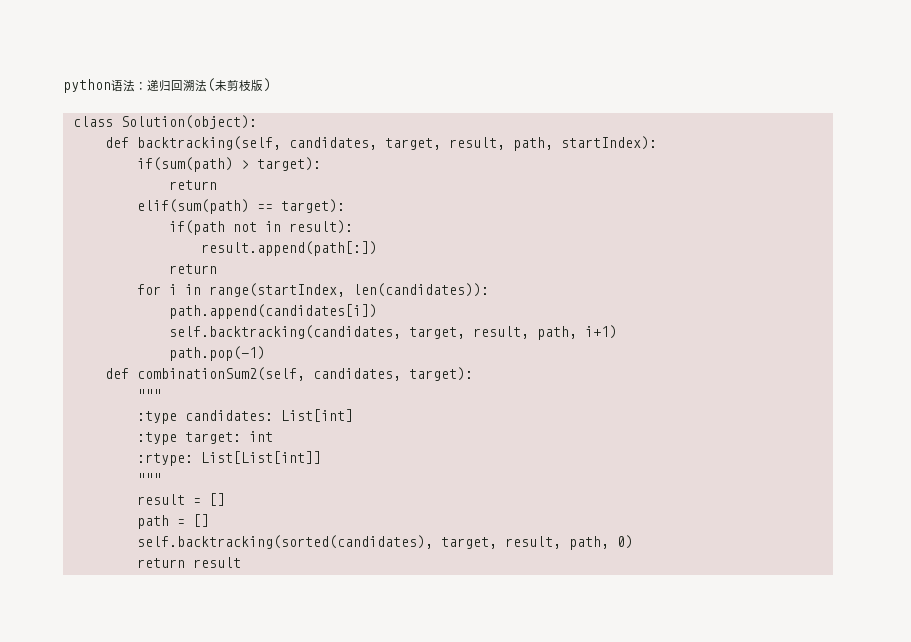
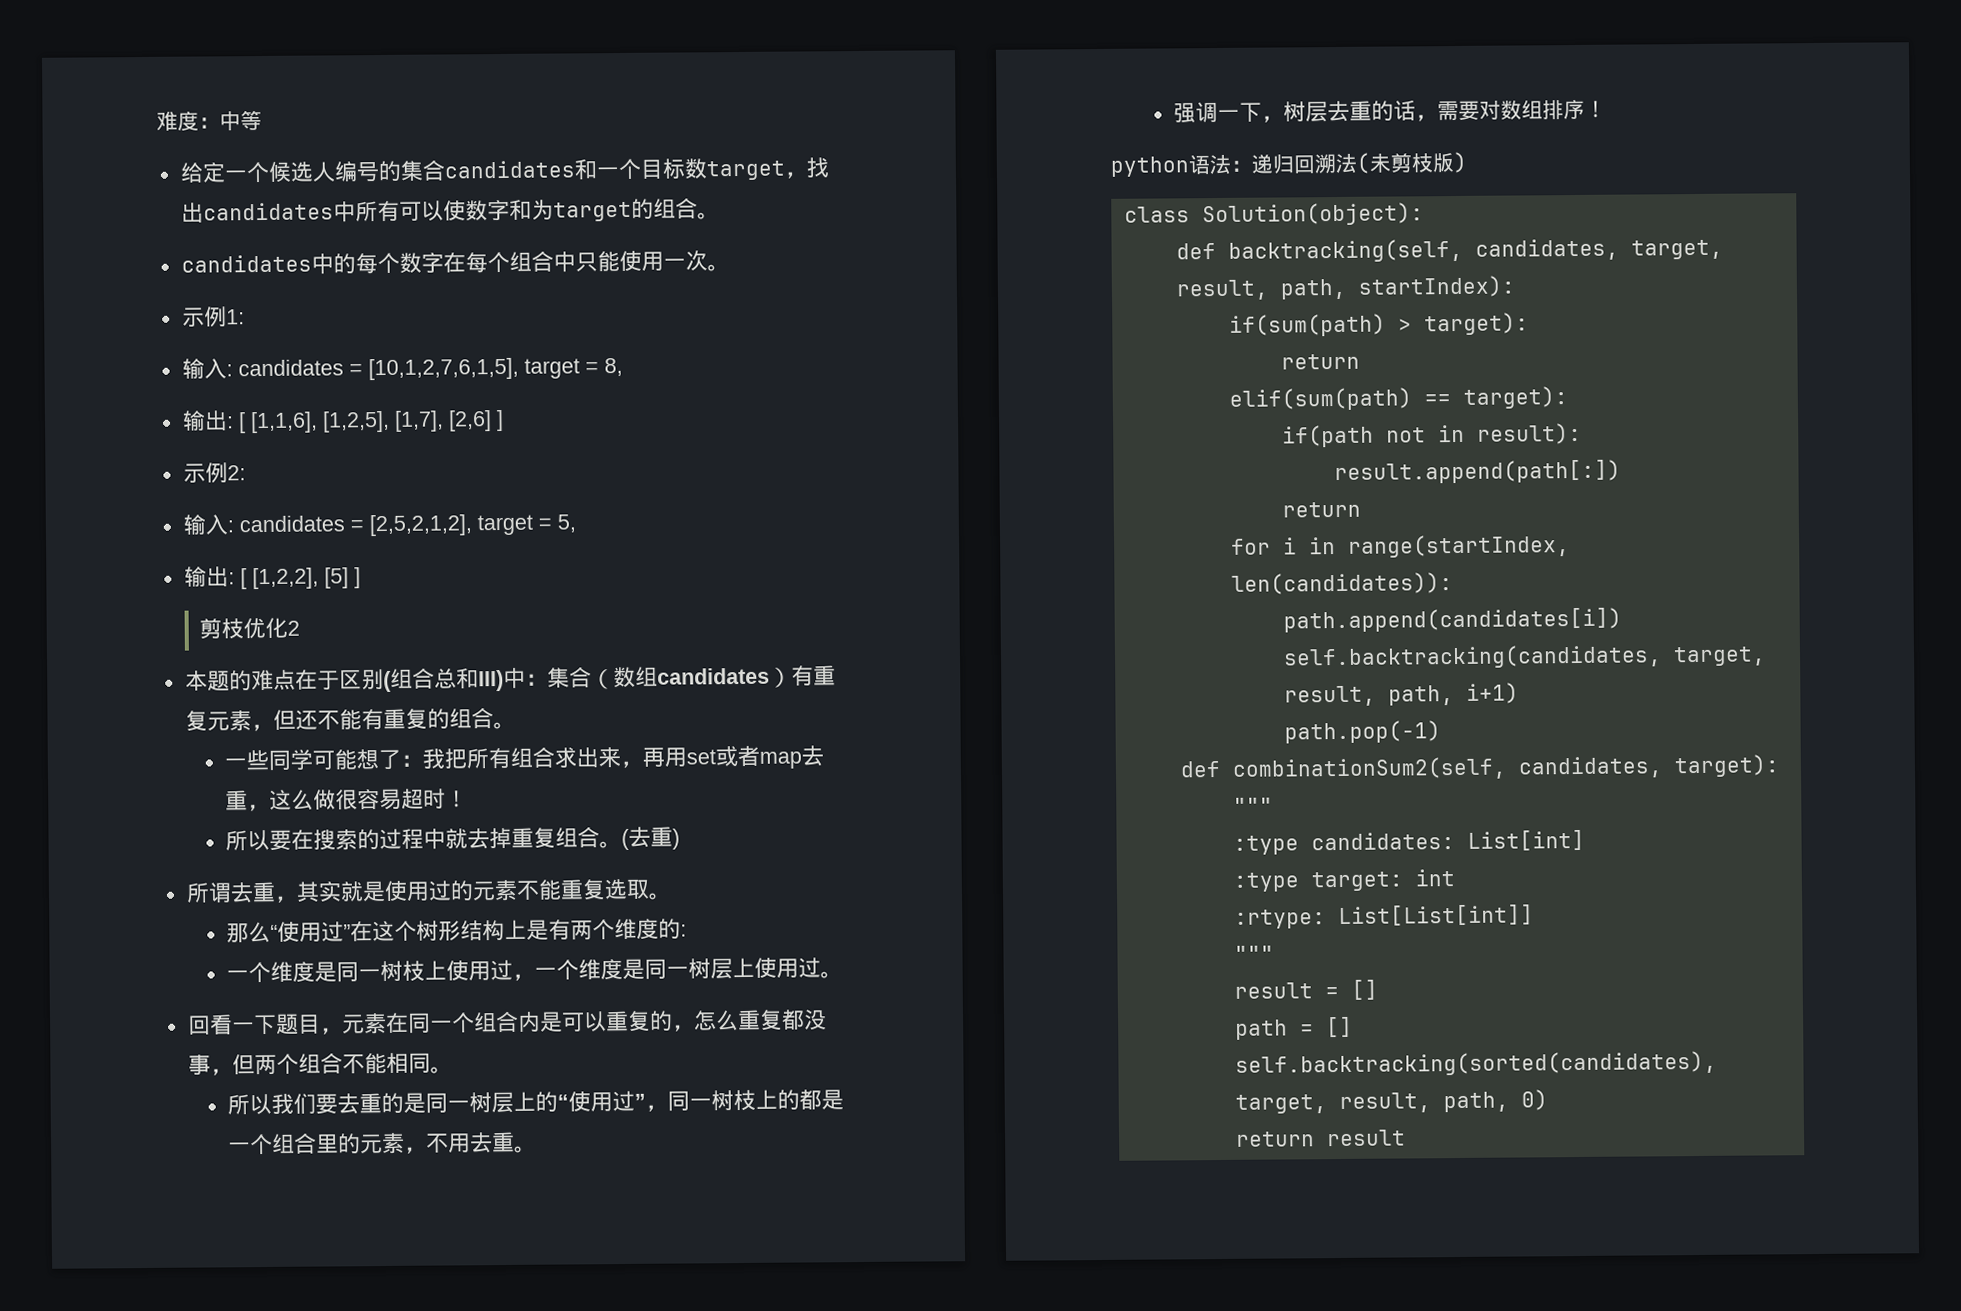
(63, 86) none -> [156,110,262,132] [179,157,829,183] [180,197,720,223] [180,250,730,275] [181,306,245,328] [181,357,623,381] [181,409,504,434] [182,462,246,484] [182,514,576,537] [183,566,361,590] [199,617,301,640] [184,665,836,693] [184,707,516,732] [223,745,824,771] [224,788,468,812] [224,826,680,851] [185,878,672,904] [225,918,687,943] [225,957,843,983] [186,1009,827,1035] [187,1052,453,1076] [226,1089,844,1115] [227,1131,537,1155] [1172,98,1607,124] 难度：中等 // 给定一个候选人编号的集合candidates和一个目标数target，找出candidates中所有可以使数字和为target的组合。 // candidates中的每个数字在每个组合中只能使用一次。 // 示例1: // 输入: candidates = [10,1,2,7,6,1,5], target = 8, // 输出: [ [1,1,6], [1,2,5], [1,7], [2,6] ] // 示例2: // 输入: candidates = [2,5,2,1,2], target = 5, // 输出: [ [1,2,2], [5] ] // 剪枝优化2 // 本题的难点在于区别(组合总和III)中：集合（数组candidates）有重复元素，但还不能有重复的组合。 // 一些同学可能想了：我把所有组合求出来，再用set或者map去重，这么做很容易超时！ // 所以要在搜索的过程中就去掉重复组合。(去重) // 所谓去重，其实就是使用过的元素不能重复选取。 // 那么“使用过”在这个树形结构上是有两个维度的: // 一个维度是同一树枝上使用过，一个维度是同一树层上使用过。 // 回看一下题目，元素在同一个组合内是可以重复的，怎么重复都没事，但两个组合不能相同。 // 所以我们要去重的是同一树层上的“使用过”，同一树枝上的都是一个组合里的元素，不用去重。 // 强调一下，树层去重的话，需要对数组排序！ //

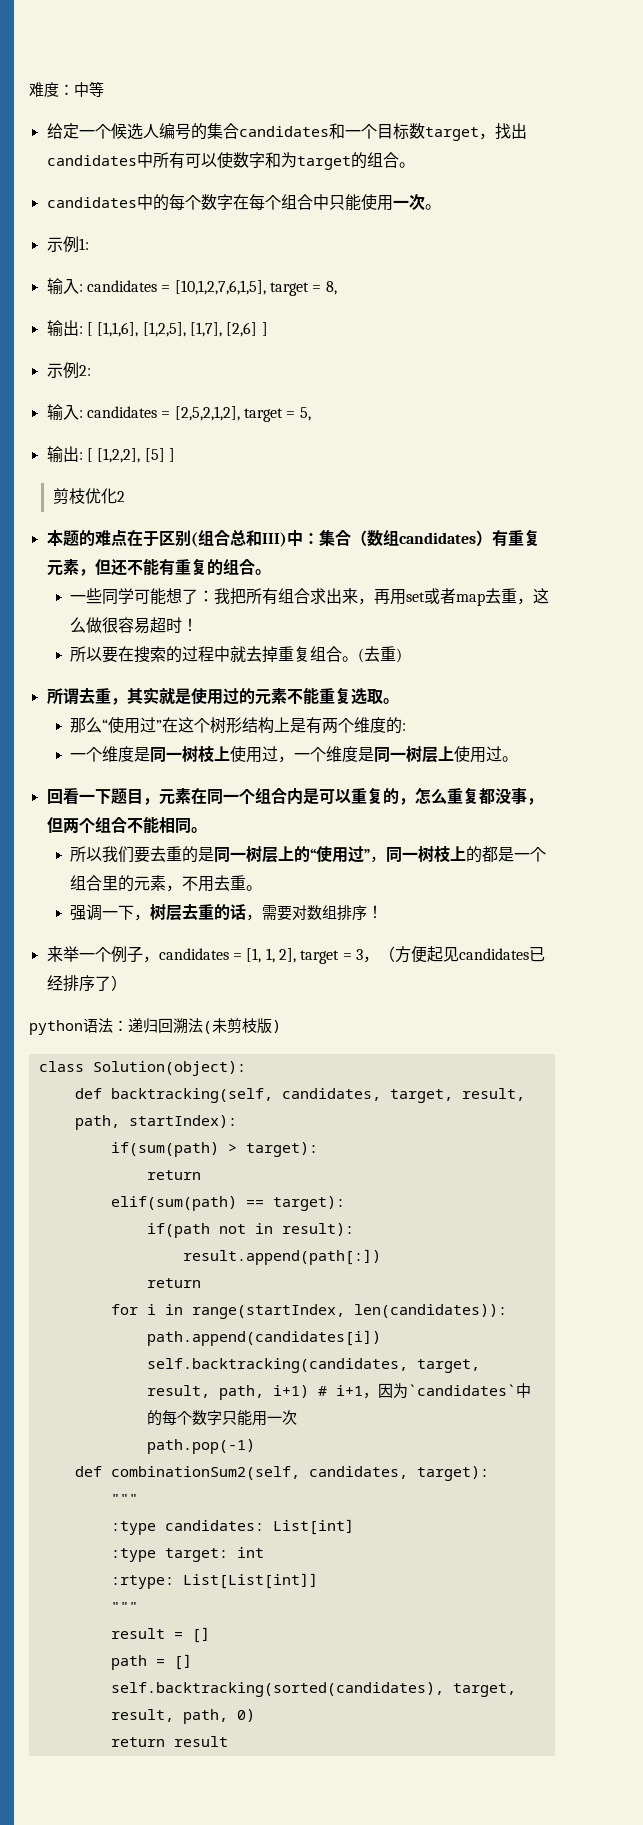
(1607, 109) none -> [46,946,545,964] [46,975,127,992] // 来举一个例子，candidates = [1, 1, 2], target = 3，（方便起见candidates已经排序了）
(1519, 693) none -> [317,1383,531,1399] [146,1410,297,1426] # i+1，因为`candidates`中的每个数字只能用一次

